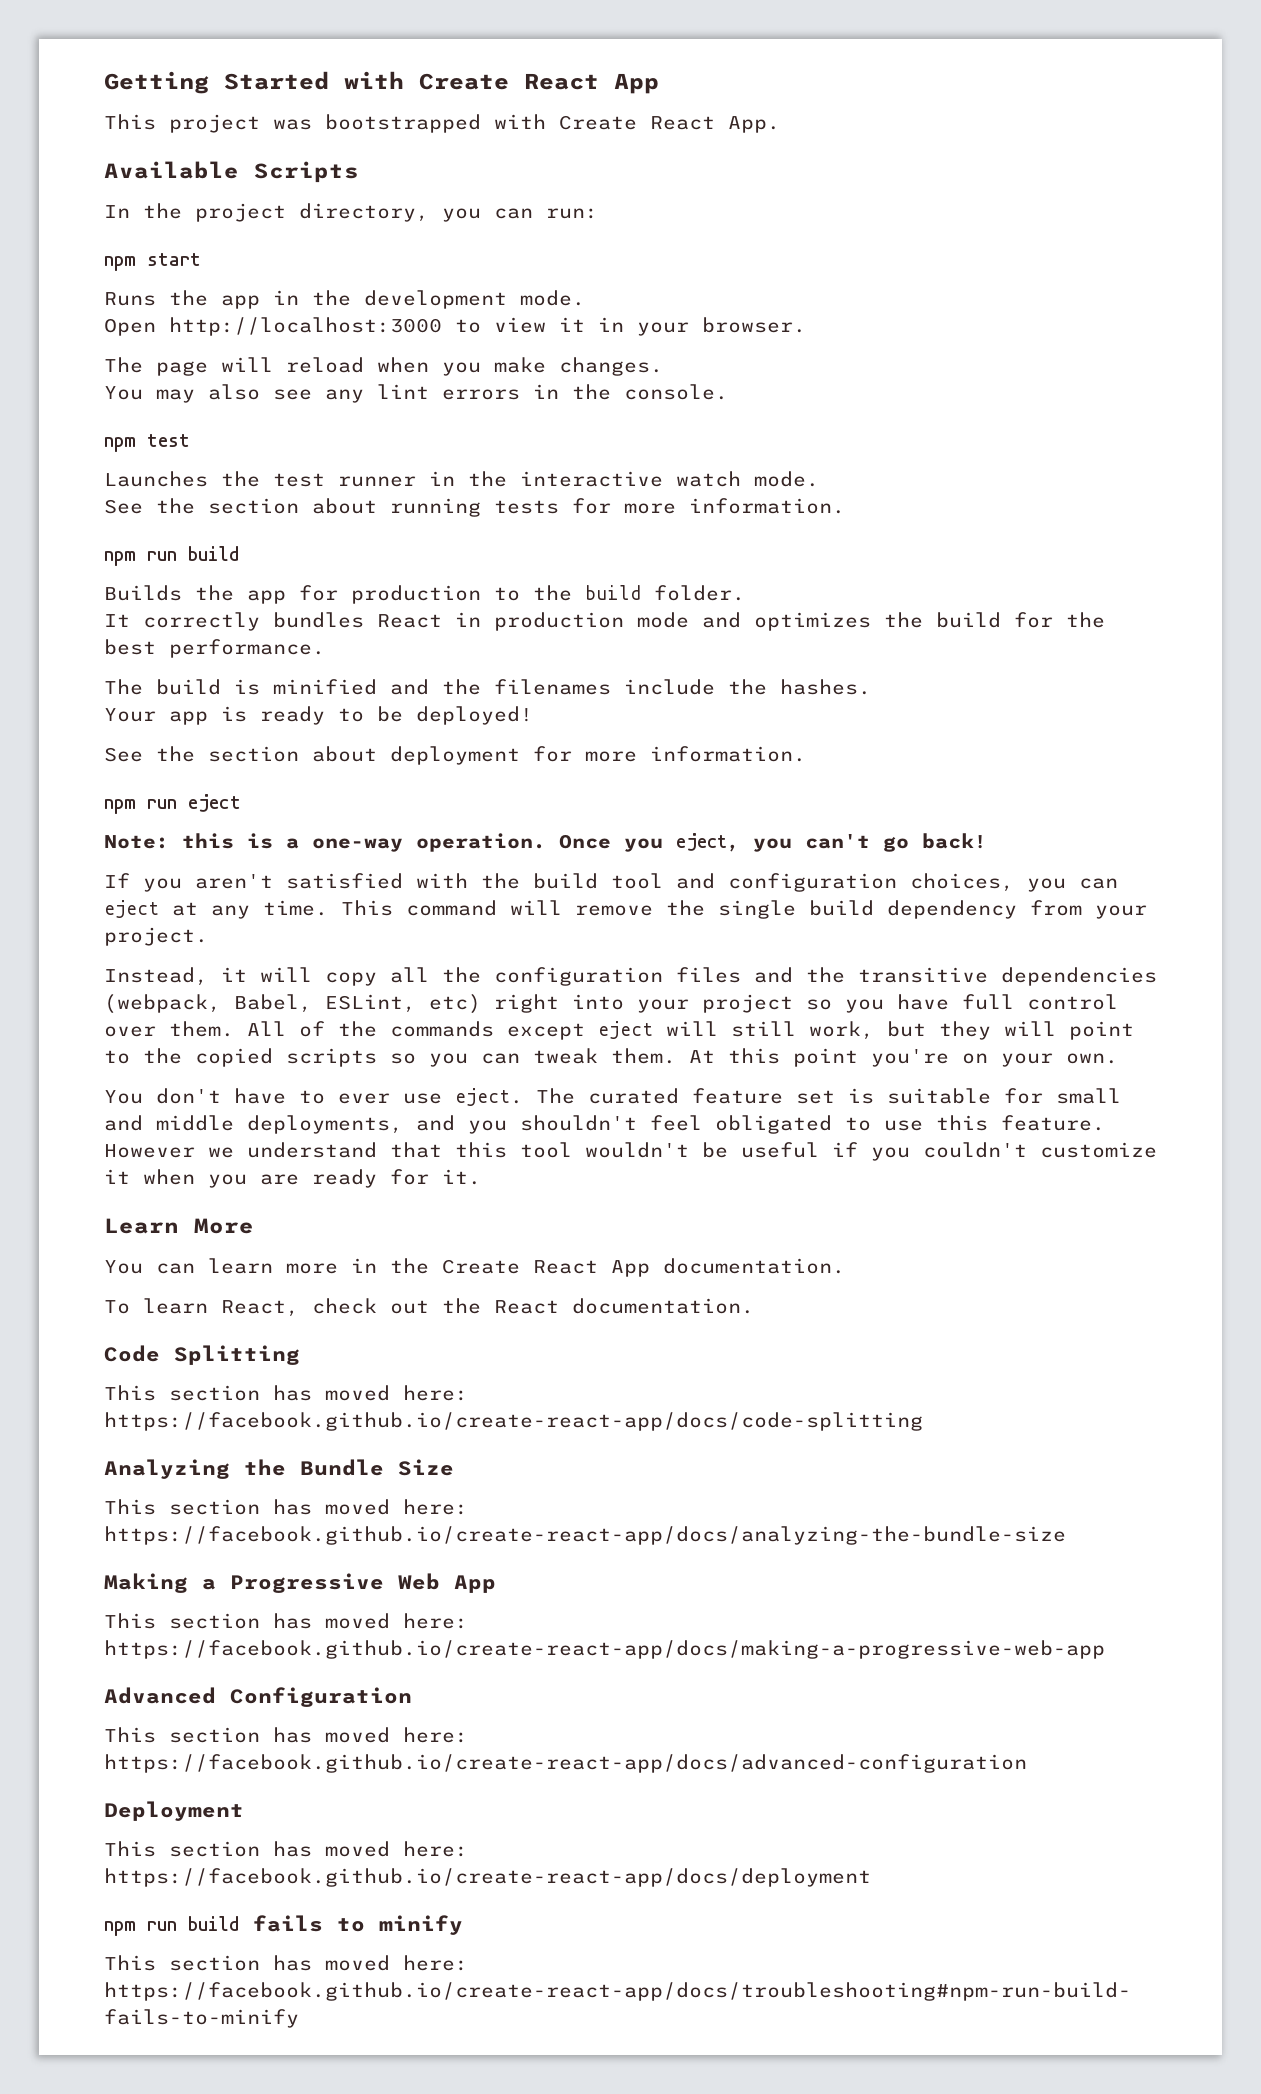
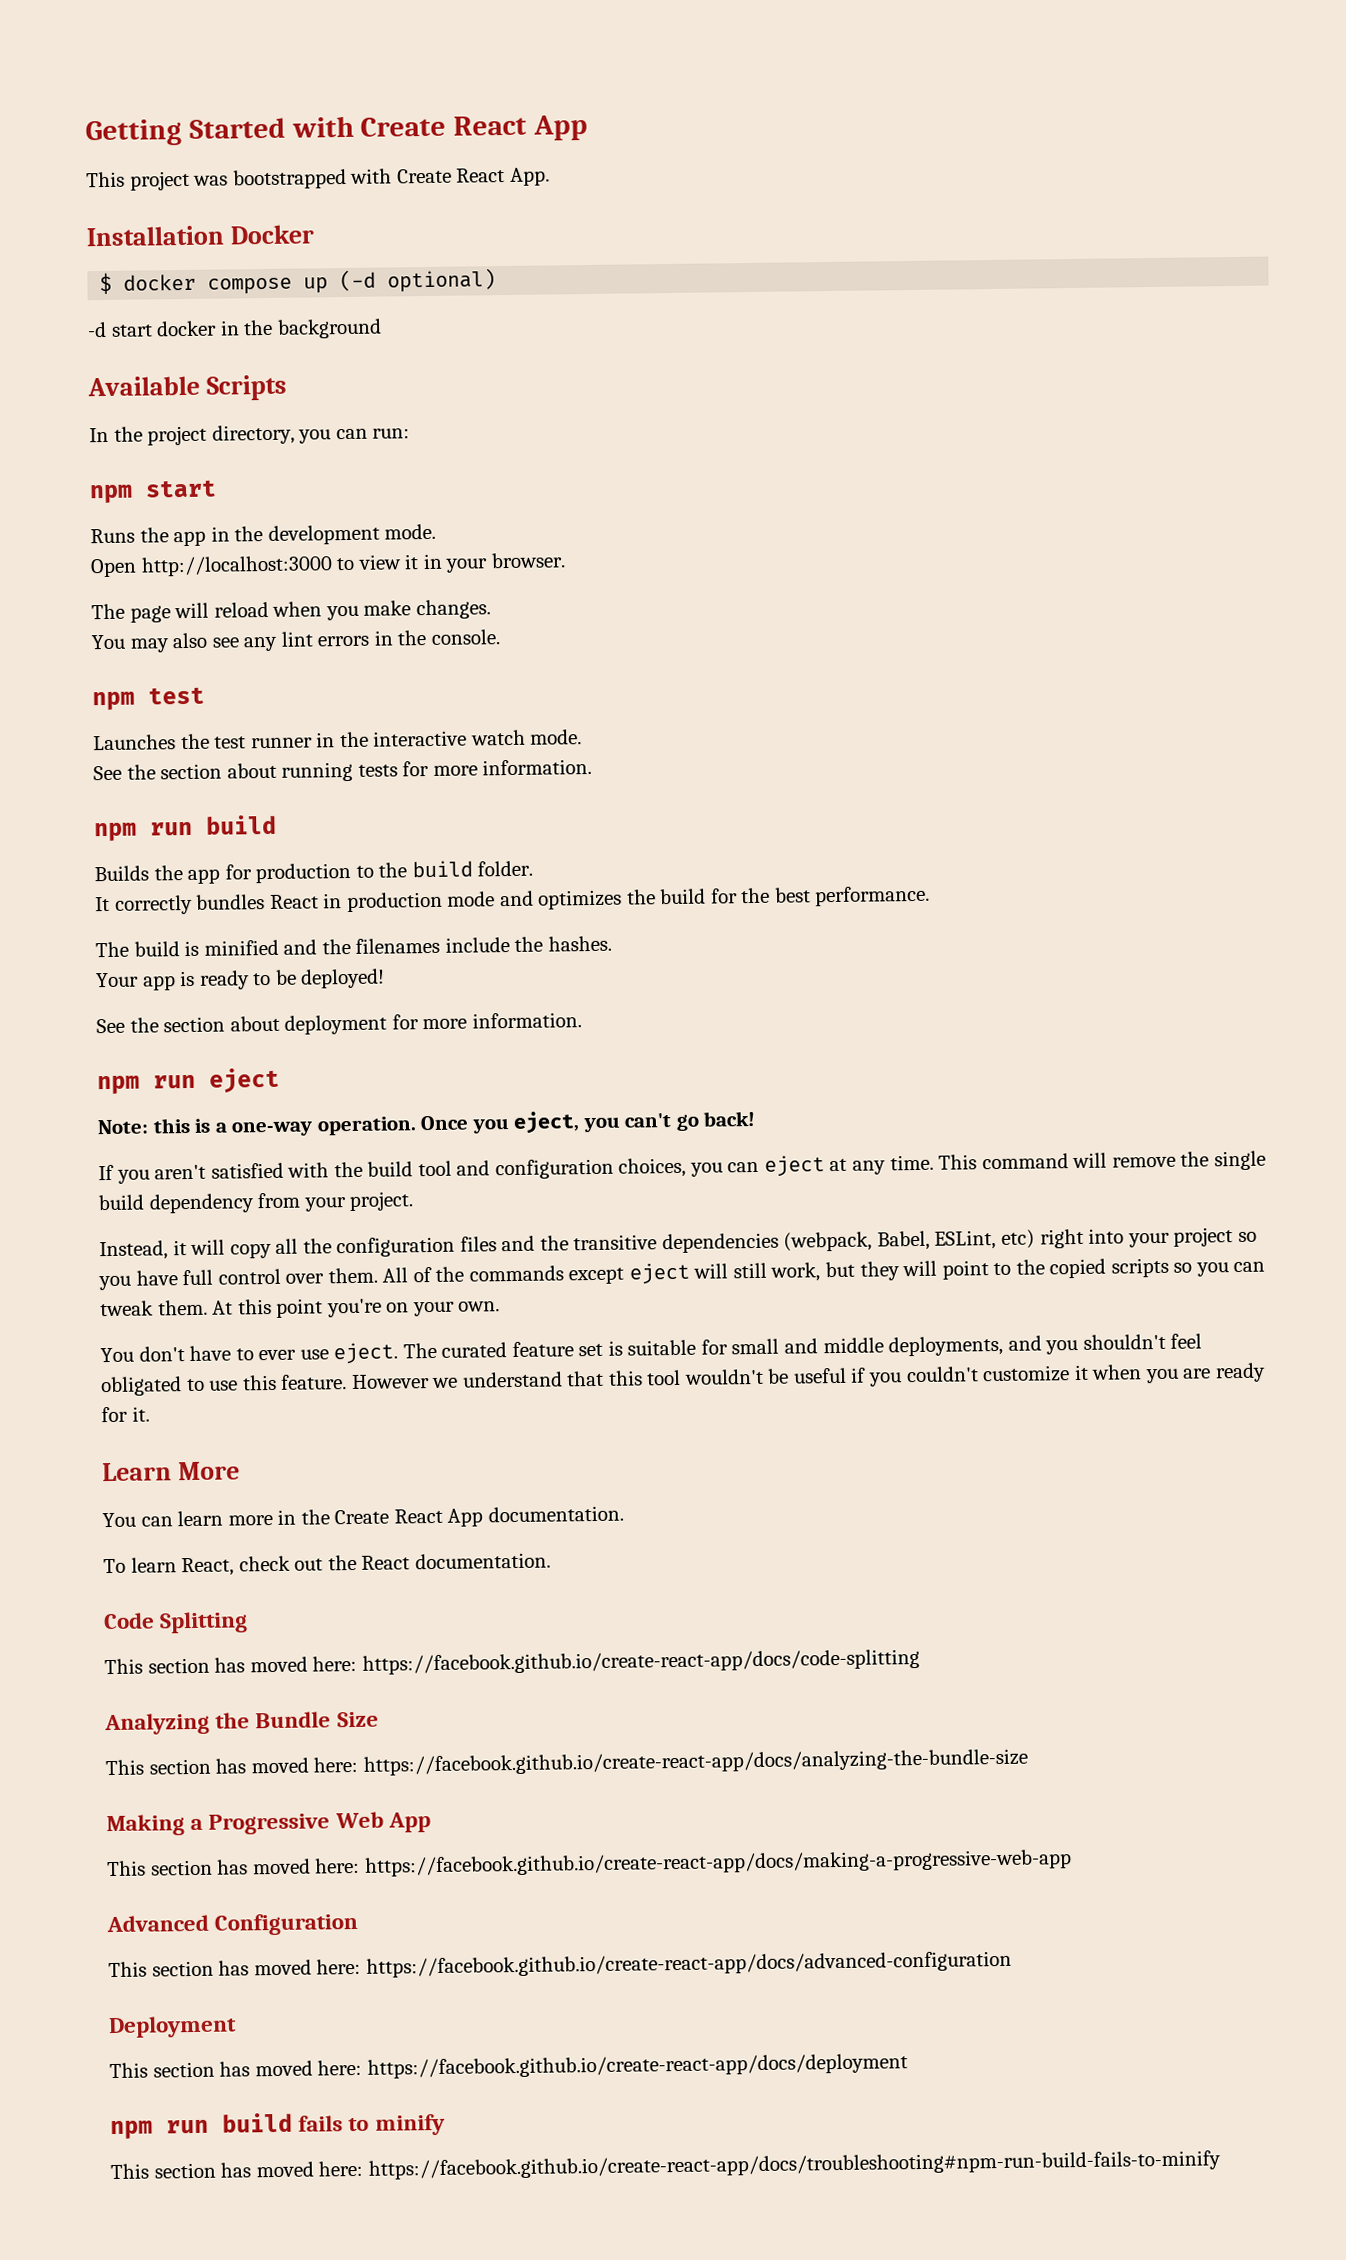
(780, 124) none -> [86,224,314,247] [99,268,497,295] [87,318,382,339] // Installation Docker // $ docker compose up (-d optional) // -d start docker in the background

